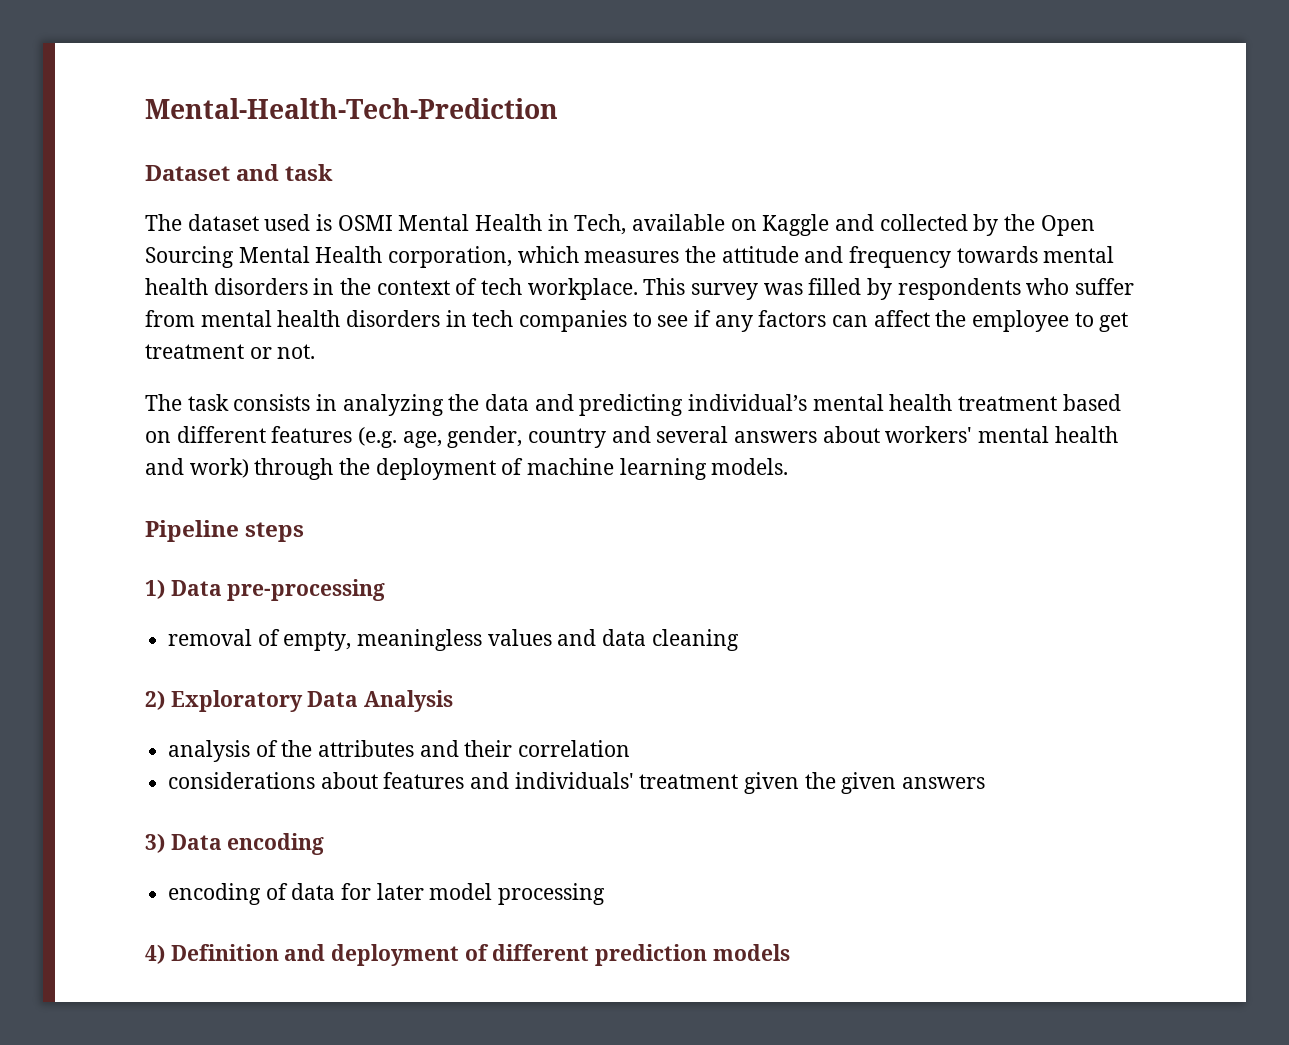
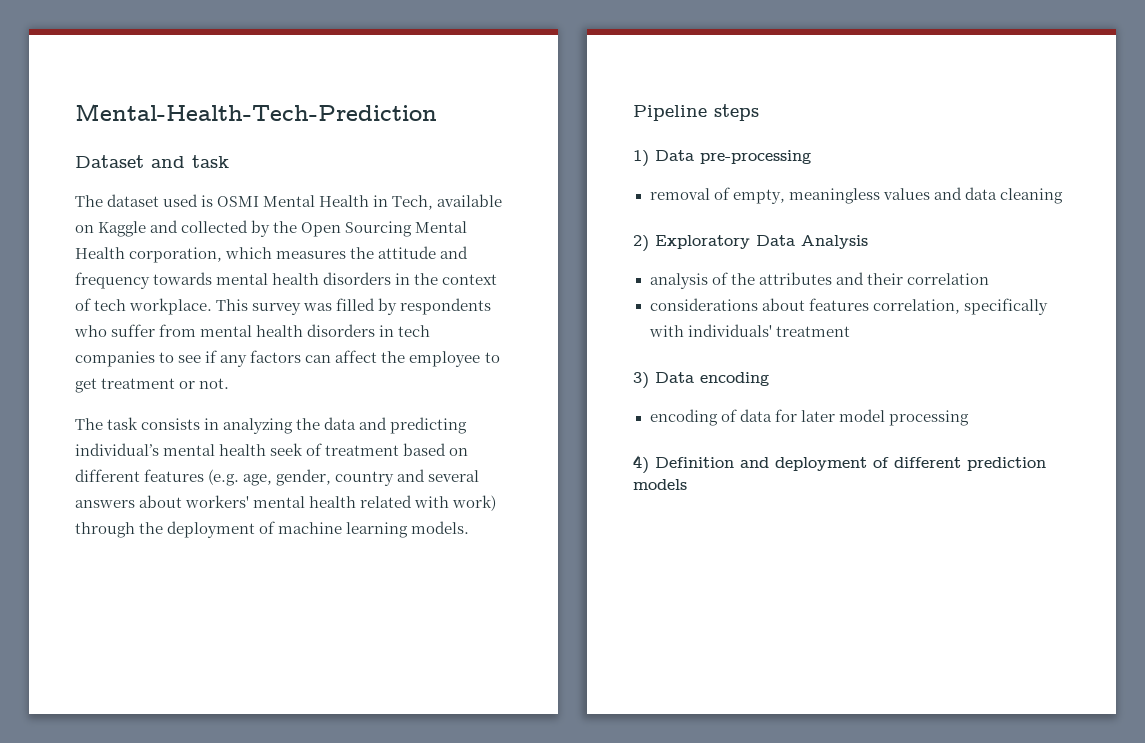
(953, 402) none -> [270,443,323,456] seek of
[145,458,184,475] and -> [360,495,450,508] related with
[470,772,510,789] and -> [872,298,1048,315] [648,325,684,337] correlation, specifically with
[744,772,986,794] given the given answers -> (850, 331) none

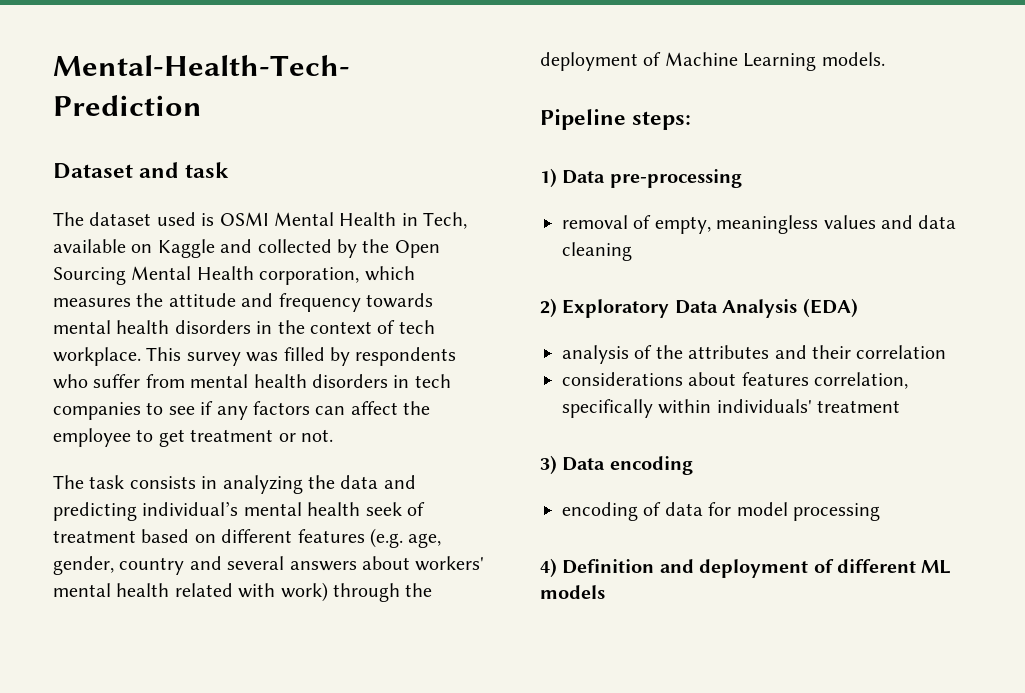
[278,522,409,538] machine learning -> [664,52,817,71] Machine Learning
[714,104,759,121] steps -> [632,111,692,130] steps:
(868, 242) none -> [802,298,858,318] (EDA)
[648,325,684,337] with -> [658,399,712,414] within
[800,410,835,422] later -> (732, 509) none
[967,457,1046,471] prediction -> [921,560,952,574] ML

